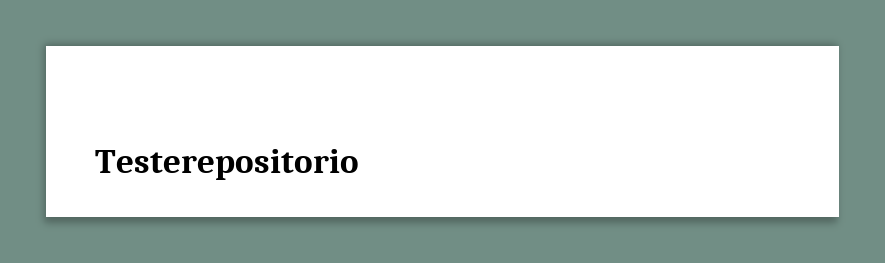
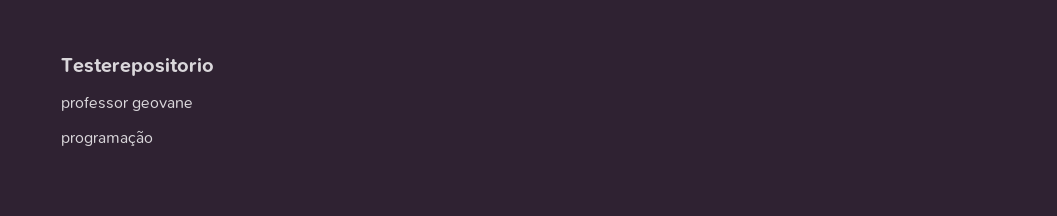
(359, 164) none -> [61,96,194,111] [61,130,153,146] // professor geovane // programação

